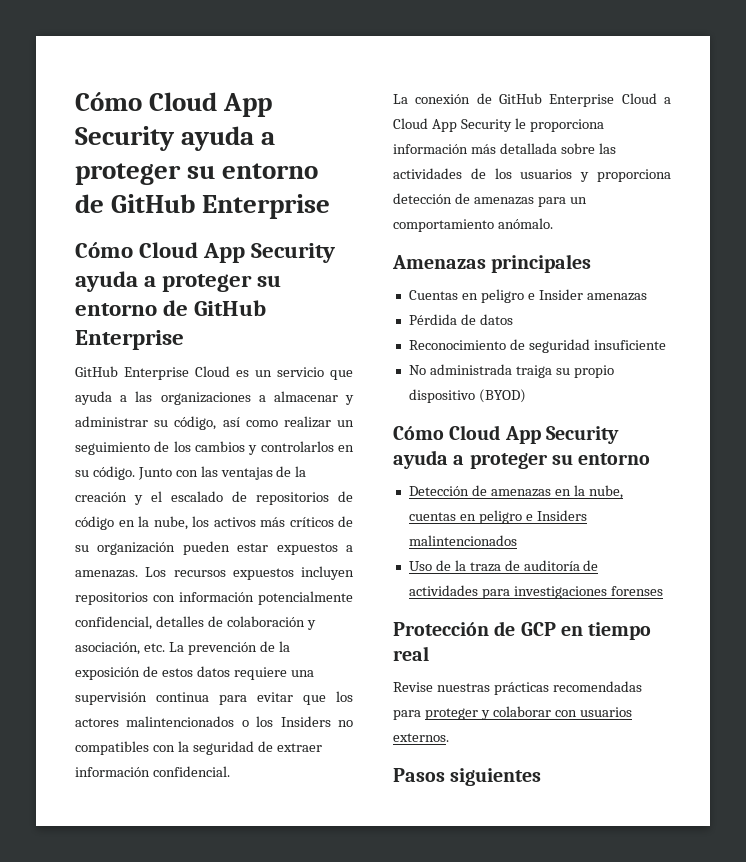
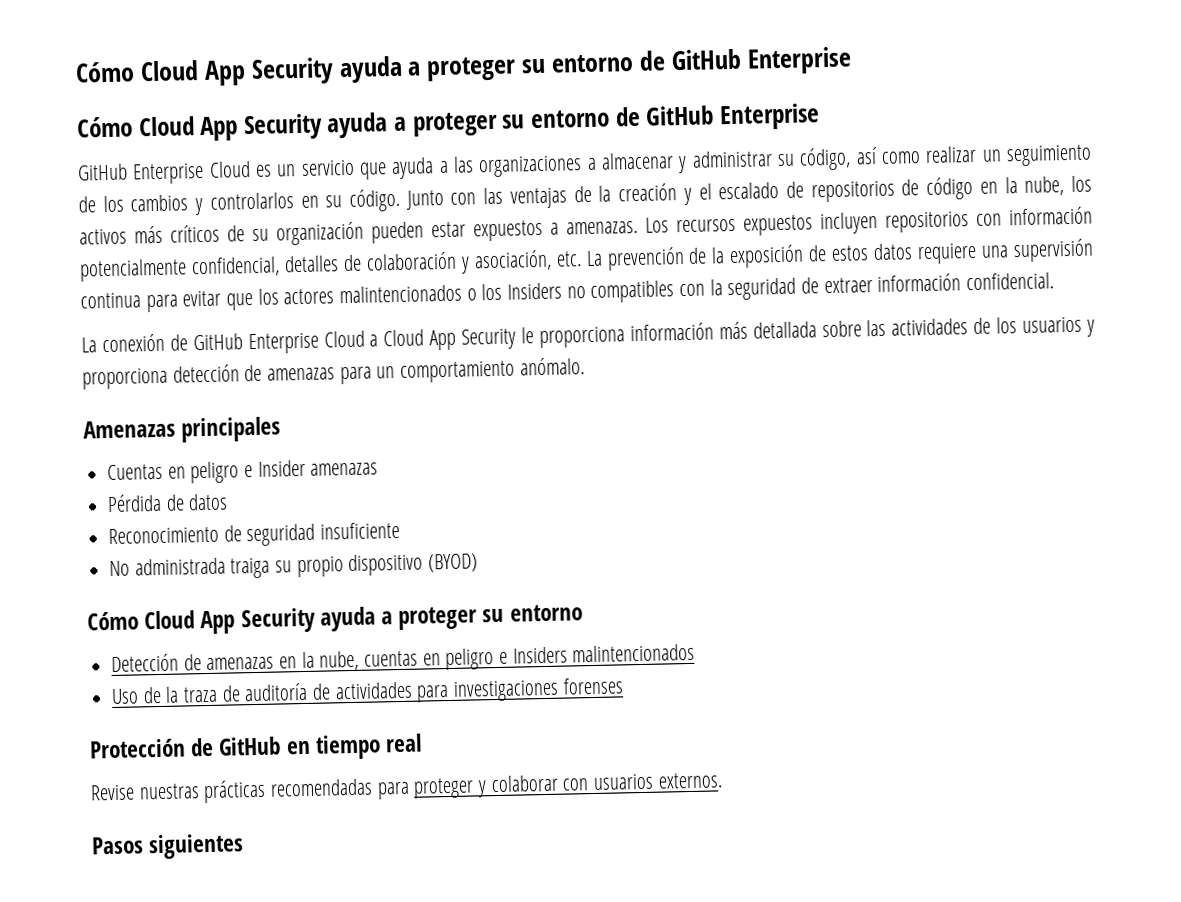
[520,622,556,636] GCP -> [218,736,282,756] GitHub

